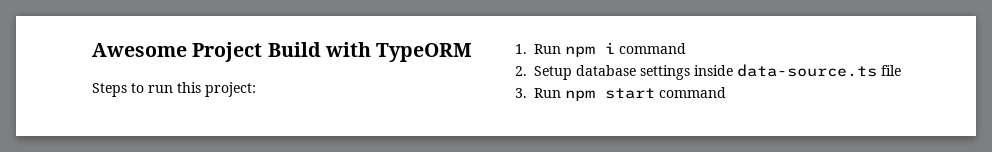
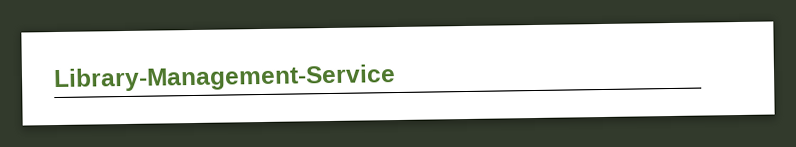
[92,42,473,62] [92,82,256,97] [515,42,686,57] [515,64,901,80] [515,87,726,101] Awesome Project Build with TypeORM // Steps to run this project: // 1. Run npm i command // 2. Setup database settings inside data-source.ts file // 3. Run npm start command -> [53,64,396,93] Library-Management-Service

